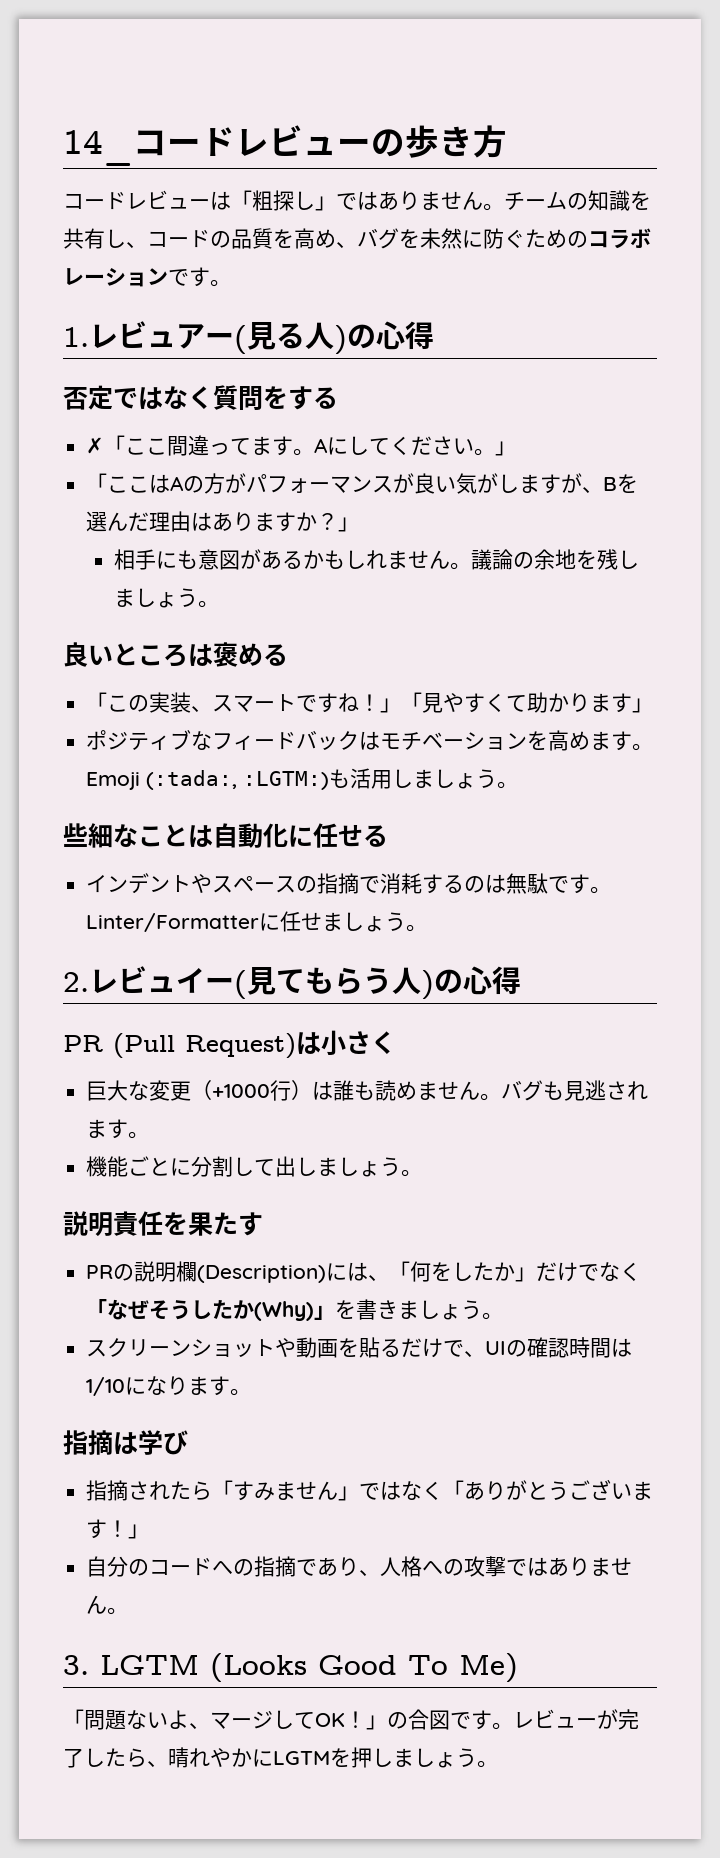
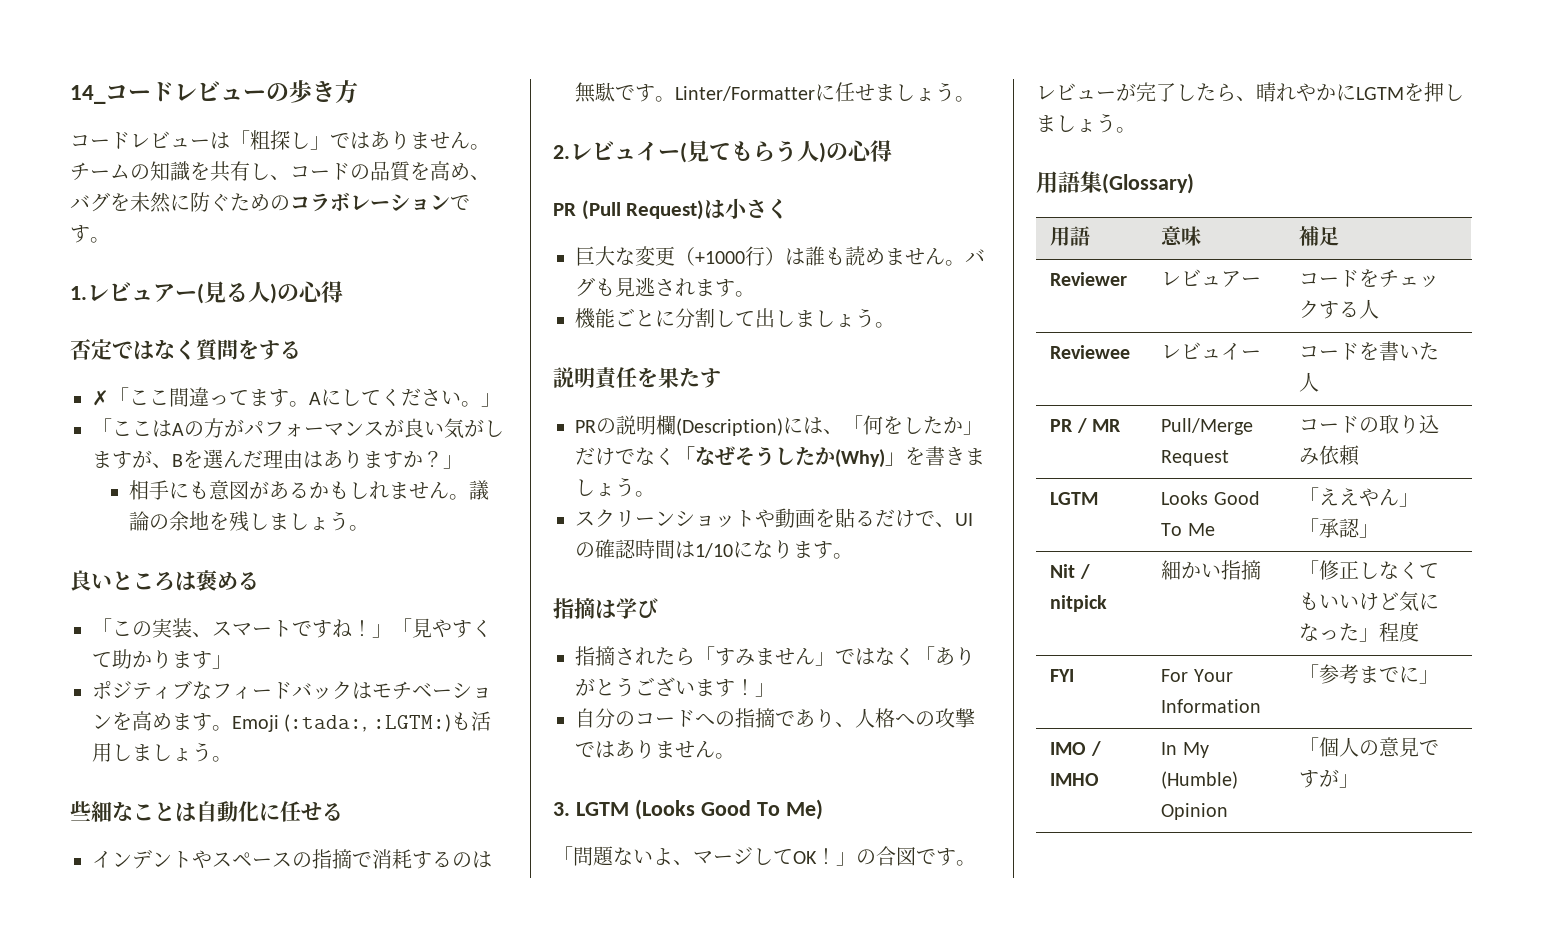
(498, 1764) none -> [1036,171,1194,194] [1050,226,1091,246] [1161,226,1202,246] [1299,226,1340,246] [1050,272,1128,286] [1161,269,1262,287] [1299,269,1440,288] [1299,299,1380,319] [1050,345,1131,359] [1161,342,1262,360] [1299,341,1440,361] [1299,372,1320,392] [1050,418,1121,433] [1161,418,1254,435] [1161,450,1230,466] [1299,414,1440,434] [1299,445,1361,466] [1050,492,1099,505] [1161,491,1260,505] [1161,523,1215,536] [1299,487,1420,507] [1299,518,1380,538] [1050,564,1090,579] [1050,595,1108,612] [1161,560,1262,580] [1299,560,1440,580] [1299,591,1440,612] [1299,621,1420,642] [1050,669,1075,682] [1161,669,1233,682] [1161,699,1262,713] [1299,664,1440,684] [1050,741,1101,756] [1050,773,1100,786] [1161,742,1209,758] [1161,771,1239,789] [1161,803,1229,820] [1299,737,1440,757] [1299,769,1360,788] // 用語集(Glossary) // 用語 | 意味 | 補足 // Reviewer | レビュアー | コードをチェックする人 // Reviewee | レビュイー | コードを書いた人 // PR / MR | Pull/Merge Request | コードの取り込み依頼 // LGTM | Looks Good To Me | 「ええやん」「承認」 // Nit / nitpick | 細かい指摘 | 「修正しなくてもいいけど気になった」程度 // FYI | For Your Information | 「参考までに」 // IMO / IMHO | In My (Humble) Opinion | 「個人の意見ですが」

